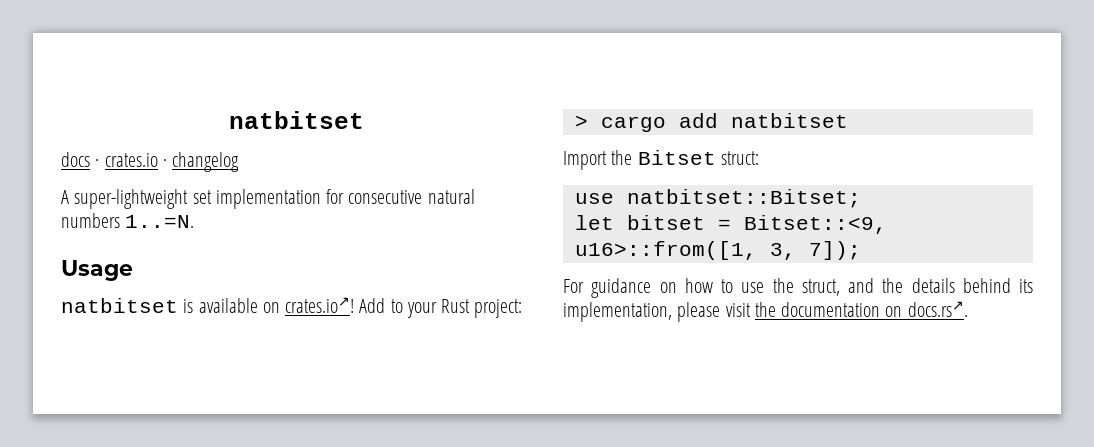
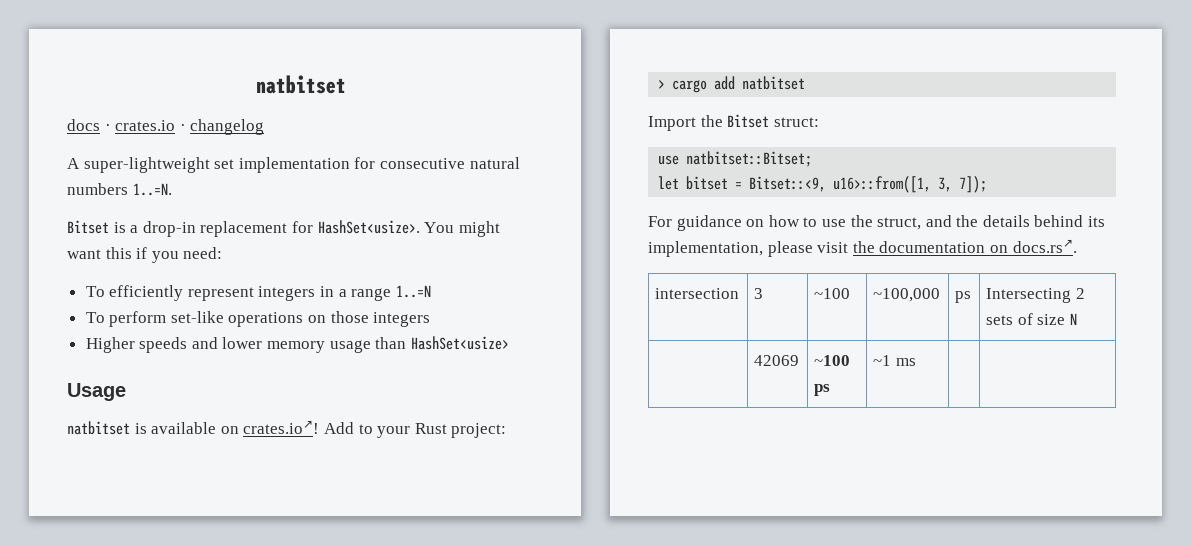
(195, 221) none -> [67,220,500,237] [67,247,223,263] [85,285,431,301] [85,311,431,327] [85,336,509,353] // Bitset is a drop-in replacement for HashSet<usize>. You might want this if you need: // To efficiently represent integers in a range 1..=N // To perform set-like operations on those integers // Higher speeds and lower memory usage than HashSet<usize>
(968, 309) none -> [655,288,740,299] [754,288,764,299] [814,288,851,299] [873,288,941,302] [955,291,972,303] [986,288,1085,303] [986,313,1077,325] [754,355,800,366] [814,355,851,366] [814,384,831,396] [873,355,916,366] // intersection | 3 | ~100 | ~100,000 | ps | Intersecting 2 sets of size N // | 42069 | ~100 ps | ~1 ms | |

